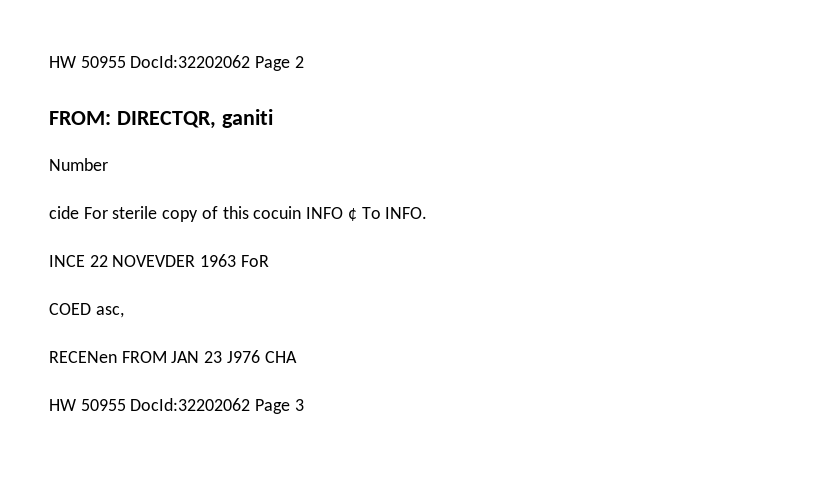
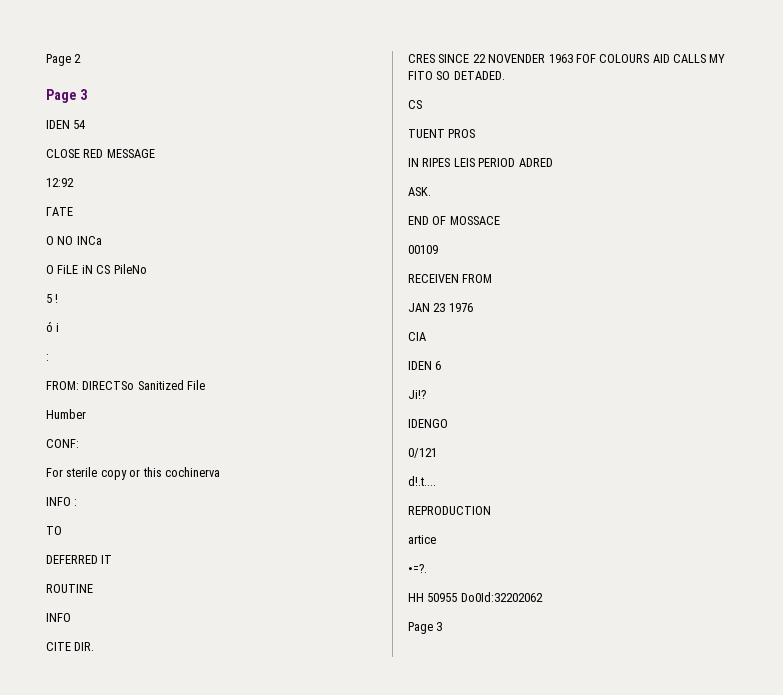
[49,55,251,68] HW 50955 DocId:32202062 -> (46, 60) none
[49,109,273,129] [49,158,108,171] [49,206,428,222] [49,254,269,267] [49,303,124,318] [49,351,117,363] FROM: DIRECTQR, ganiti // Number // cide For sterile copy of this cocuin INFO ¢ To INFO. // INCE 22 NOVEVDER 1963 FoR // COED asc, // RECENen -> [46,89,87,103] [46,120,86,129] [46,149,155,158] [46,178,74,187] [46,207,73,216] [46,236,102,245] [46,264,147,274] [46,294,59,303] [46,321,60,332] [46,354,49,361] [46,380,206,390] [46,409,86,419] [46,439,79,448] [46,467,220,480] [46,497,78,506] [46,526,62,535] [46,555,113,564] [46,584,93,593] [46,613,71,622] [46,642,95,651] [408,54,726,63] [408,71,505,80] [408,100,422,109] [408,129,476,138] [408,158,553,167] [408,187,431,196] [408,216,500,225] [408,245,438,254] [408,274,459,283] Page 3 // IDEN 54 // CLOSE RED MESSAGE // 12:92 // ГАТЕ // O NO INCa // O FiLE iN CS PileNo // 5 ! // ó i // : // FROM: DIRECTSo Sanitized File // Humber // CONF: // For sterile copy or this cochinerva // INFO : // TO // DEFERRED IT // ROUTINE // INFO // CITE DIR. // CRES SINCE 22 NOVENDER 1963 FOF COLOURS AID CALLS MY FITO SO DETADED. // CS // TUENT PROS // IN RIPES LEIS PERIOD ADRED // ASK. // END OF MOSSACE // 00109 // RECEIVEN
(167, 357) none -> (493, 278) //
[226,350,297,363] [49,398,251,411] J976 CHA // HW 50955 DocId:32202062 -> [448,303,473,312] [408,332,426,341] [408,361,442,370] [408,390,426,399] [408,419,448,428] [408,448,437,458] [408,476,436,486] [408,506,491,515] [408,535,436,544] [408,564,427,573] [408,592,543,602] 1976 // CIA // IDEN 6 // Ji!? // IDENGO // 0/121 // d!.t.... // REPRODUCTION // artice // •=?. // HH 50955 Do0Id:32202062 //

